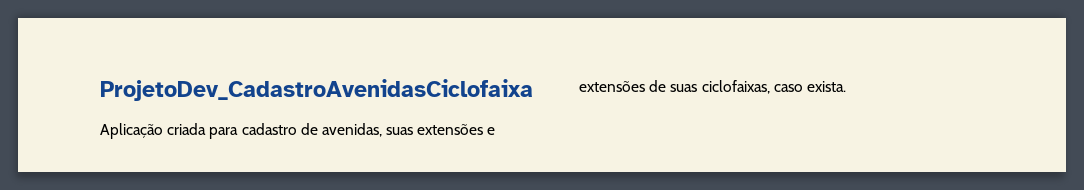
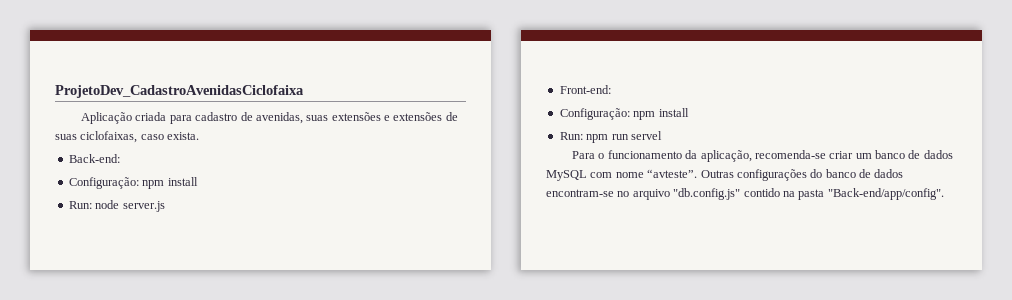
(846, 86) none -> [68,154,120,163] [68,177,198,189] [68,200,165,212] [559,85,611,94] [559,108,689,120] [559,131,662,143] [572,150,953,162] [546,169,904,181] [546,188,944,200] // Back-end: // Configuração: npm install // Run: node server.js // Front-end: // Configuração: npm install // Run: npm run servel // Para o funcionamento da aplicação, recomenda-se criar um banco de dados MySQL com nome “avteste”. Outras configurações do banco de dados encontram-se no arquivo "db.config.js" contido na pasta "Back-end/app/config".

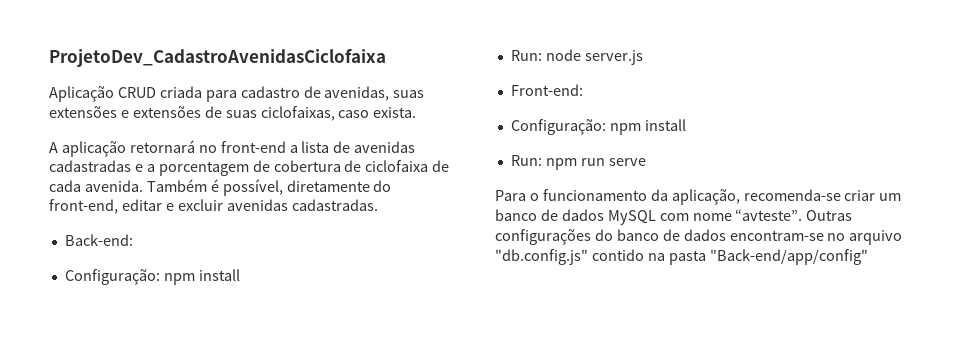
(133, 118) none -> [117,87,156,98] CRUD
(200, 136) none -> [49,140,416,157] [49,160,450,176] [49,179,392,196] [49,199,378,214] // A aplicação retornará no front-end a lista de avenidas cadastradas e a porcentagem de cobertura de ciclofaixa de cada avenida. Também é possível, diretamente do front-end, editar e excluir avenidas cadastradas.
[630,131,662,140] servel -> [608,158,646,166] serve
[827,188,944,200] "Back-end/app/config". -> [709,249,868,265] "Back-end/app/config"

